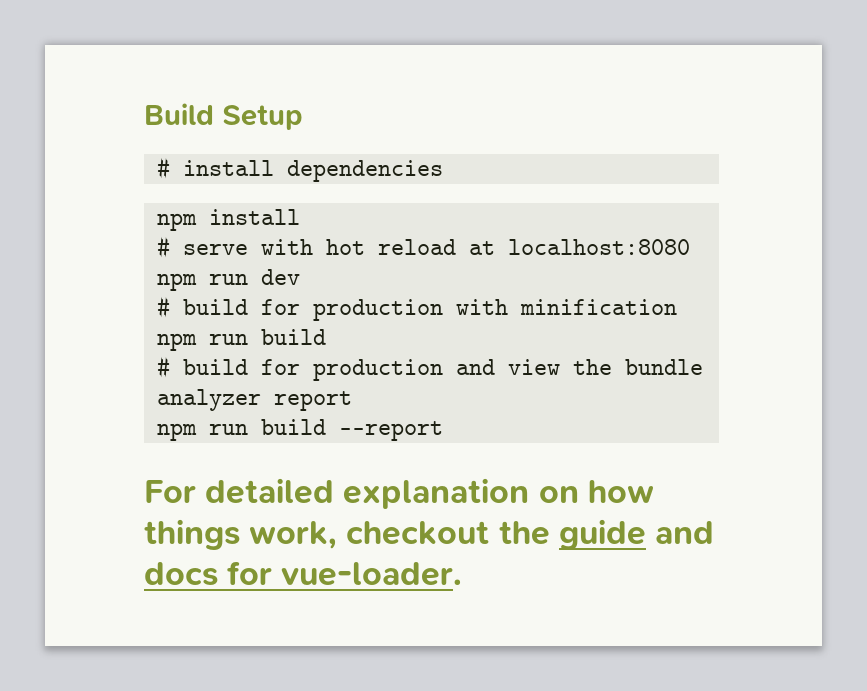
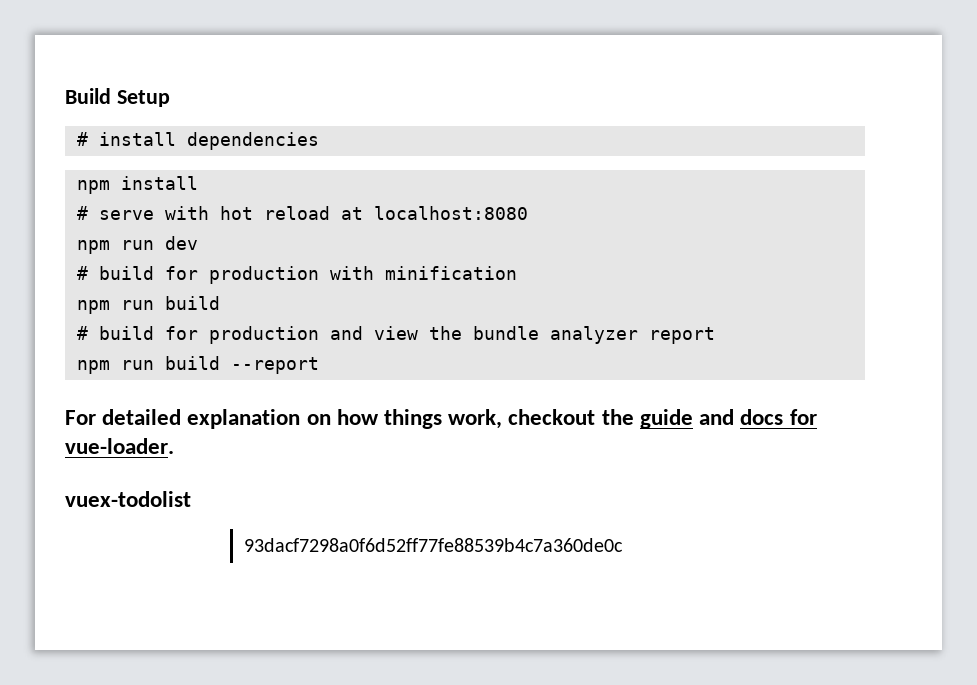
(463, 574) none -> [65,491,191,507] [244,538,624,552] // vuex-todolist // 93dacf7298a0f6d52ff77fe88539b4c7a360de0c

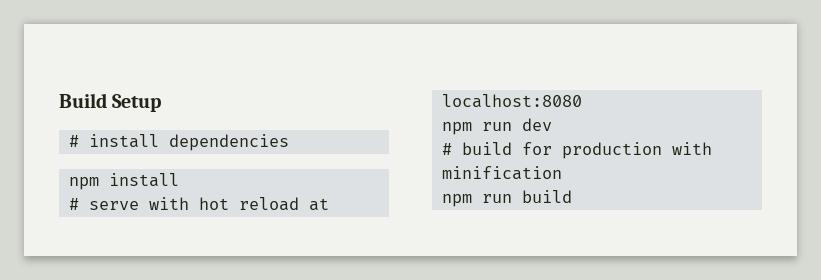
[77,326,715,344] [77,356,319,374] [65,409,817,429] [65,438,174,454] [65,491,191,507] [244,538,624,552] // # build for production and view the bundle analyzer report // npm run build --report // For detailed explanation on how things work, checkout the guide and docs for vue-loader. // vuex-todolist // 93dacf7298a0f6d52ff77fe88539b4c7a360de0c -> (573, 196) none

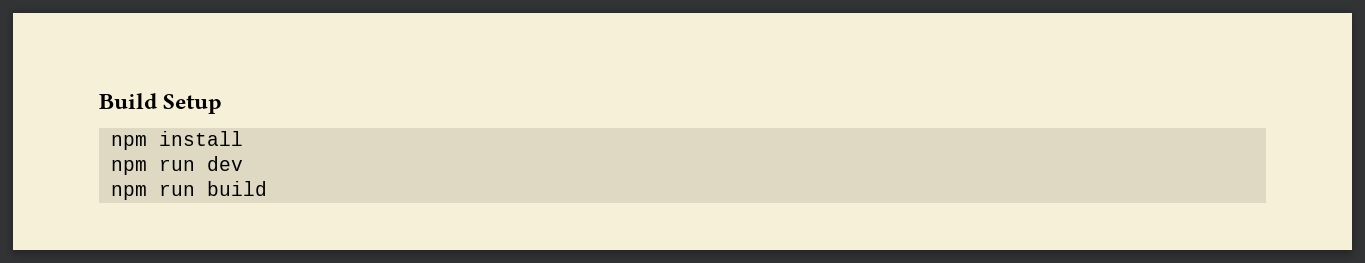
[69,134,290,151] // # install dependencies -> (223, 104) none
[69,197,330,211] [442,94,583,108] [442,118,553,135] [442,142,713,159] [442,166,563,180] # serve with hot reload at localhost:8080 // npm run dev // # build for production with minification -> [111,156,243,175] npm run dev

